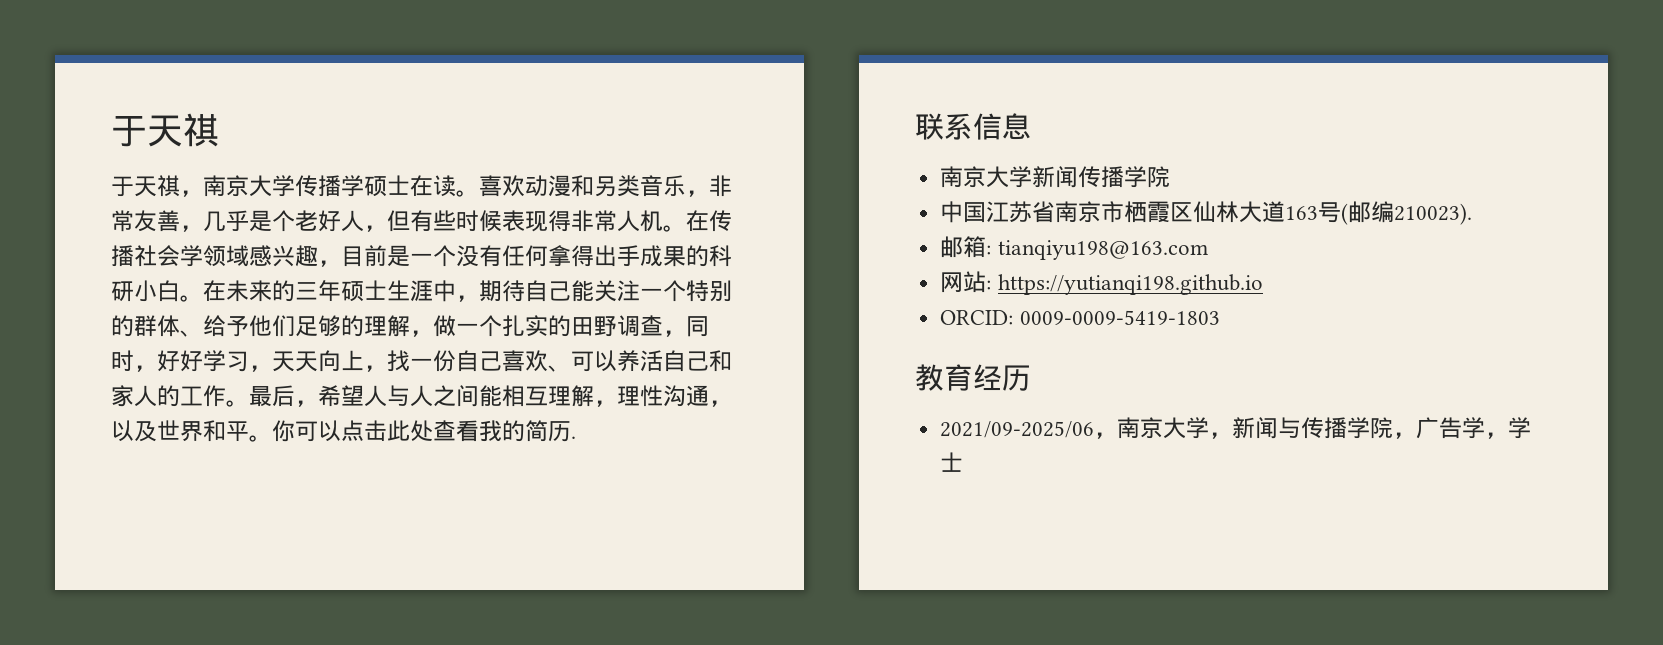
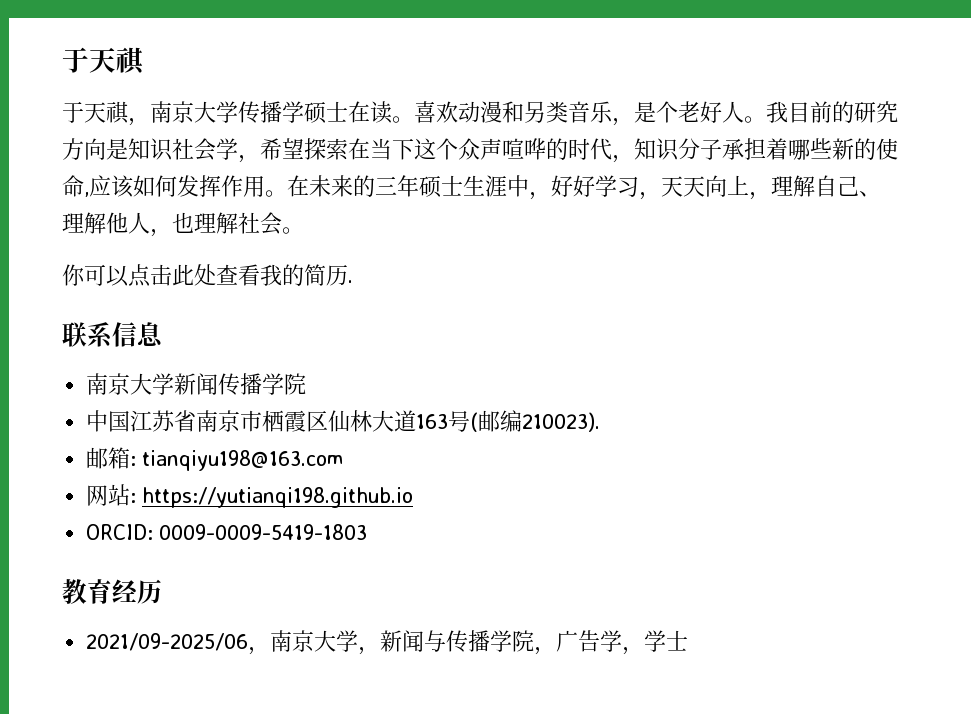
[709,175,732,197] [111,210,732,232] [111,245,732,267] [111,280,180,302] 非常友善，几乎是个老好人，但有些时候表现得非常人机。在传播社会学领域感兴趣，目前是一个没有任何拿得出手成果的科研小白 -> [634,101,898,123] [62,138,898,163] [62,175,265,198] 是个老好人。我目前的研究方向是知识社会学，希望探索在当下这个众声喧哗的时代，知识分子承担着哪些新的使命,应该如何发挥作用
[479,280,732,302] [111,315,709,337] [111,350,157,372] 期待自己能关注一个特别的群体、给予他们足够的理解，做一个扎实的田野调查，同时， -> (551, 196) none
[387,350,732,372] [111,385,732,407] [111,420,272,442] 找一份自己喜欢、可以养活自己和家人的工作。最后，希望人与人之间能相互理解，理性沟通，以及世界和平。 -> [771,175,881,197] [62,212,304,237] 理解自己、理解他人，也理解社会。 //

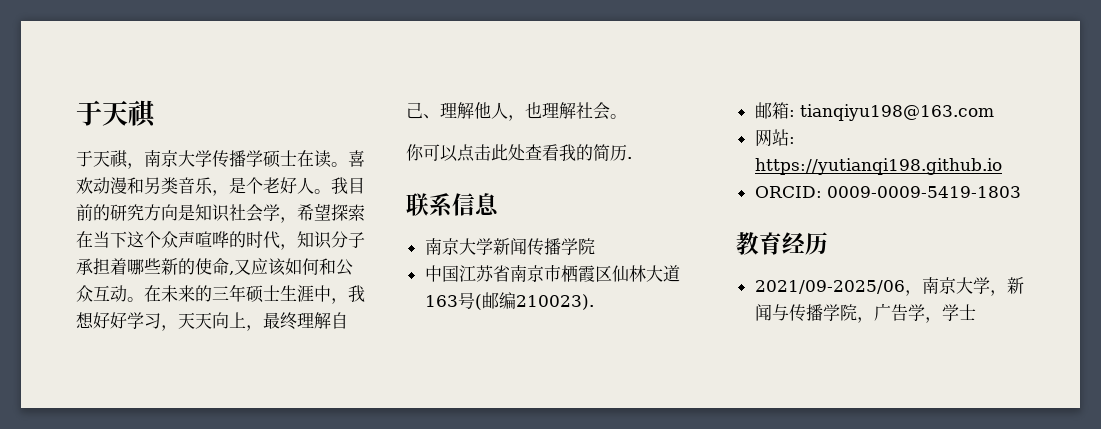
(89, 194) none -> [234,259,251,275] 又
[177,175,265,197] 发挥作用 -> [319,258,353,276] [76,285,127,302] 和公众互动
(551, 196) none -> [348,285,365,302] [76,312,94,329] 我想
(771, 196) none -> [263,312,297,330] 最终

